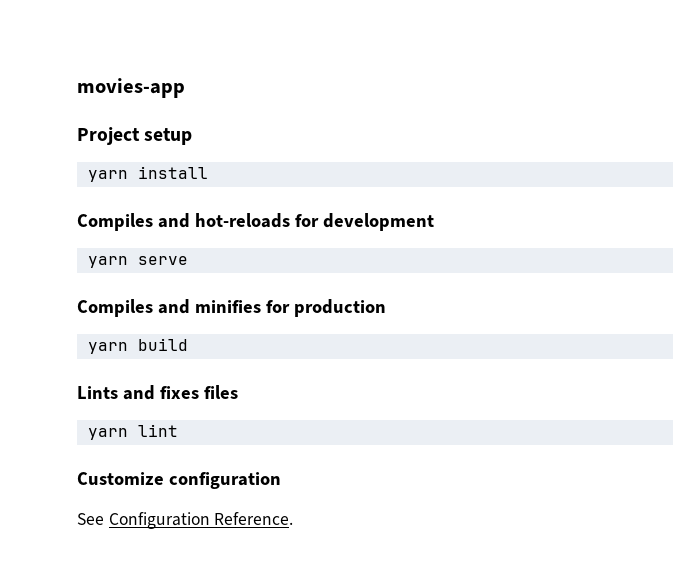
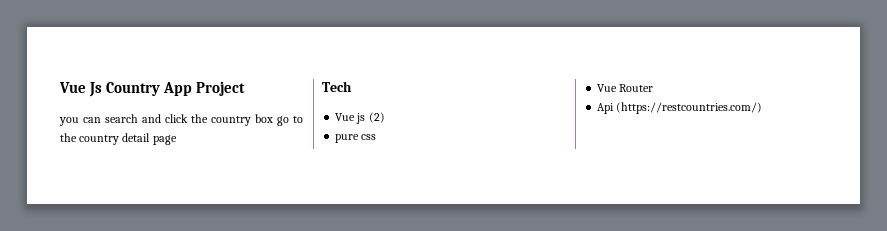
[77,78,185,98] [77,127,193,145] [87,166,208,182] [77,213,434,231] [87,256,188,268] [77,299,386,317] [87,338,188,354] [77,385,238,400] [87,424,178,440] [77,472,281,489] [77,512,294,529] movies-app // Project setup // yarn install // Compiles and hot-reloads for development // yarn serve // Compiles and minifies for production // yarn build // Lints and fixes files // yarn lint // Customize configuration // See Configuration Reference. -> [59,81,246,97] [59,114,303,126] [60,133,177,145] [322,81,352,92] [335,112,385,124] [335,134,377,143] [597,84,654,92] [597,102,763,114] Vue Js Country App Project // you can search and click the country box go to the country detail page // Tech // Vue js (2) // pure css // Vue Router // Api (https://restcountries.com/)

